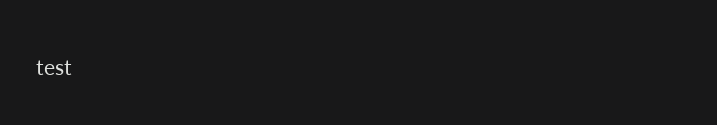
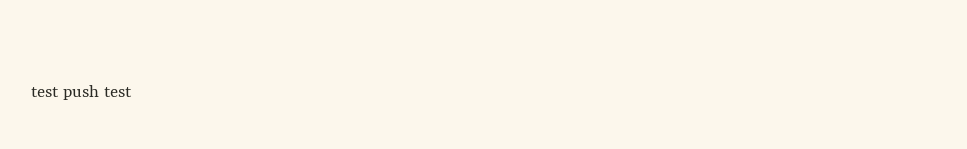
[36,60,72,75] test -> [31,85,132,100] test push test

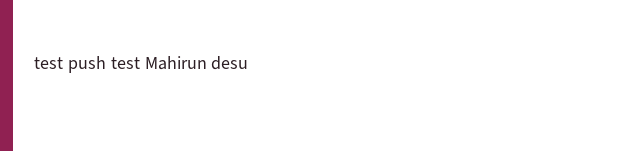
(132, 92) none -> [144,56,249,70] Mahirun desu

